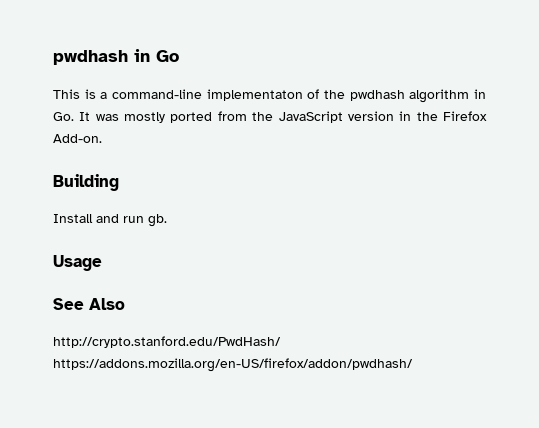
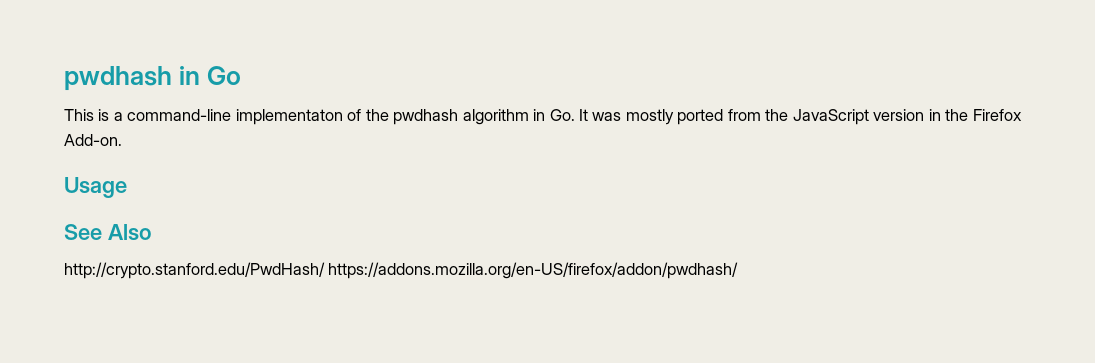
[53,174,119,191] [53,214,167,227] // Building // Install and run gb. -> (122, 140) none

